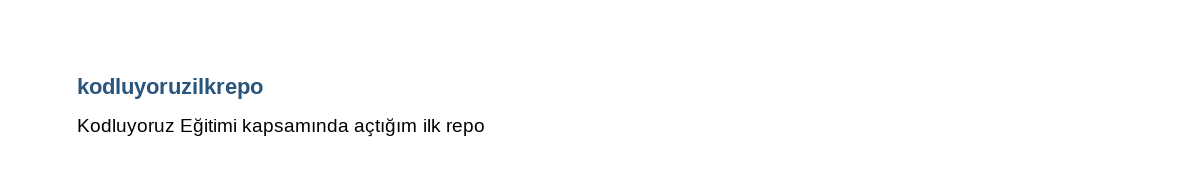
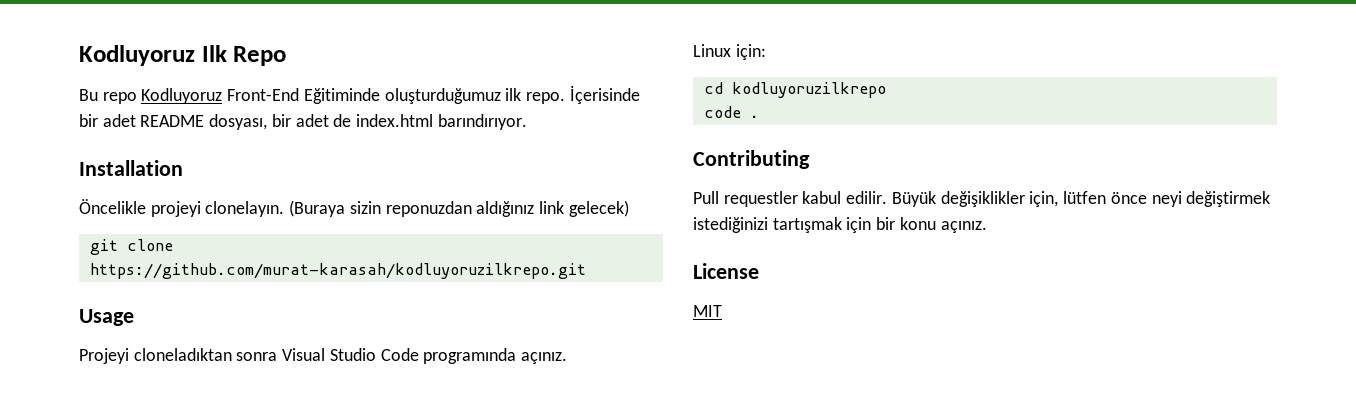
[77,78,263,99] [77,118,485,137] kodluyoruzilkrepo // Kodluyoruz Eğitimi kapsamında açtığım ilk repo -> [79,45,287,66] [79,85,640,104] [79,114,527,130] [79,160,183,176] [79,199,629,217] [89,239,173,255] [89,263,586,279] [79,309,134,326] [79,348,568,364] [693,44,766,60] [703,82,886,98] [703,106,759,118] [693,150,810,169] [693,191,1271,207] [693,217,987,233] [693,263,759,279] [693,305,722,317] Kodluyoruz Ilk Repo // Bu repo Kodluyoruz Front-End Eğitiminde oluşturduğumuz ilk repo. İçerisinde bir adet README dosyası, bir adet de index.html barındırıyor. // Installation // Öncelikle projeyi clonelayın. (Buraya sizin reponuzdan aldığınız link gelecek) // git clone https://github.com/murat-karasah/kodluyoruzilkrepo.git // Usage // Projeyi cloneladıktan sonra Visual Studio Code programında açınız. // Linux için: // cd kodluyoruzilkrepo // code . // Contributing // Pull requestler kabul edilir. Büyük değişiklikler için, lütfen önce neyi değiştirmek istediğinizi tartışmak için bir konu açınız. // License // MIT

